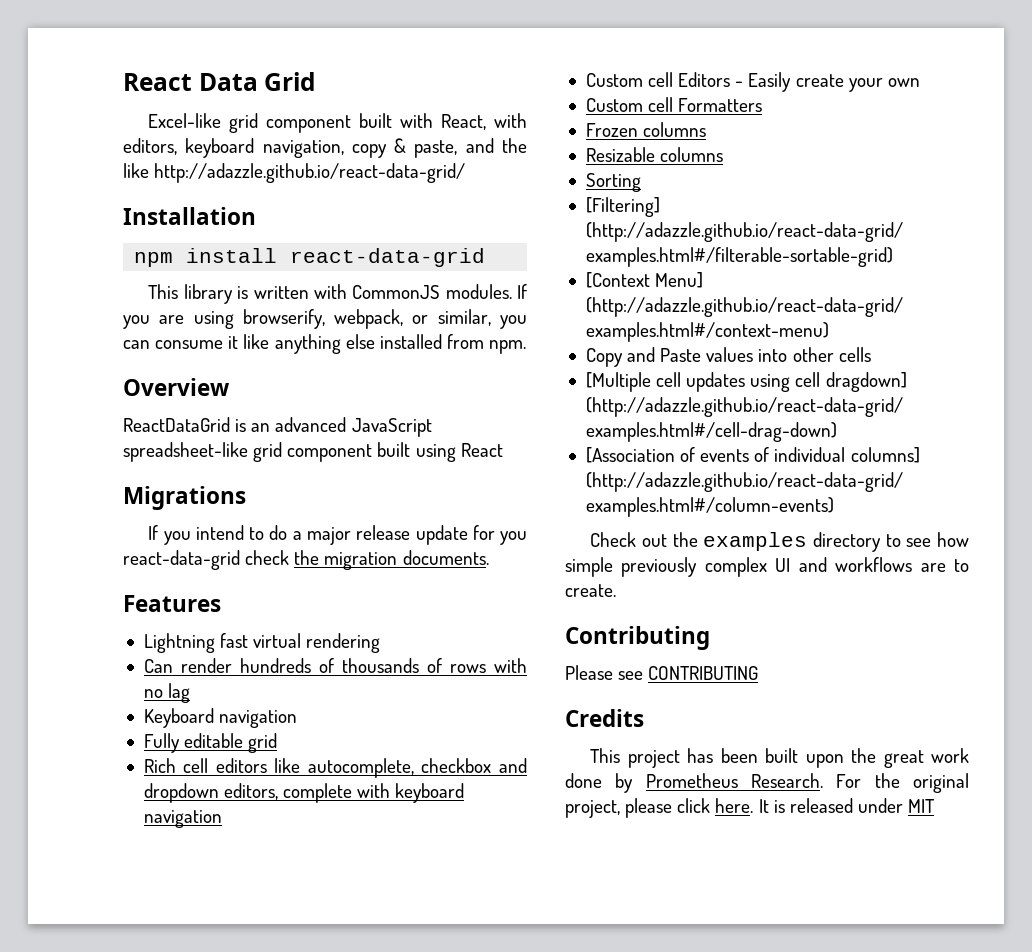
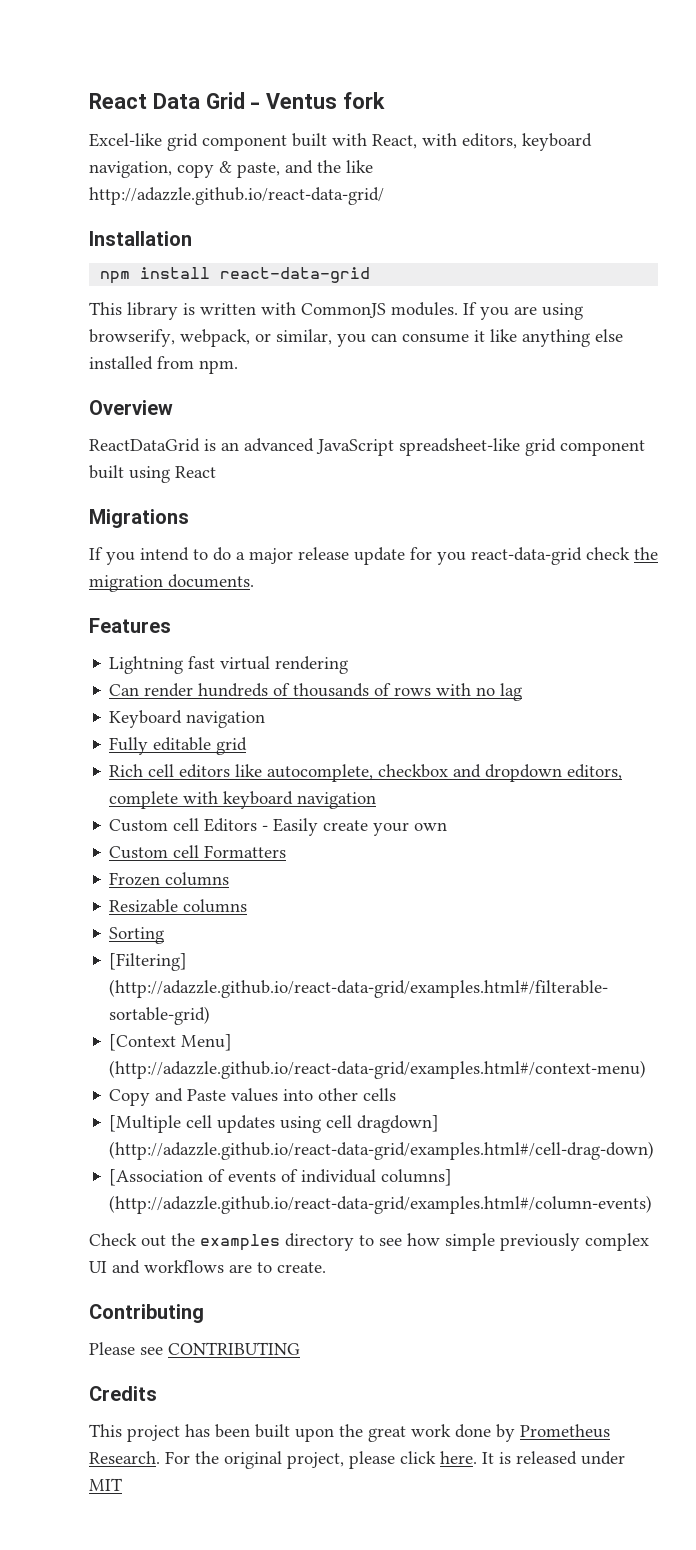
(317, 81) none -> [250,92,386,109] - Ventus fork

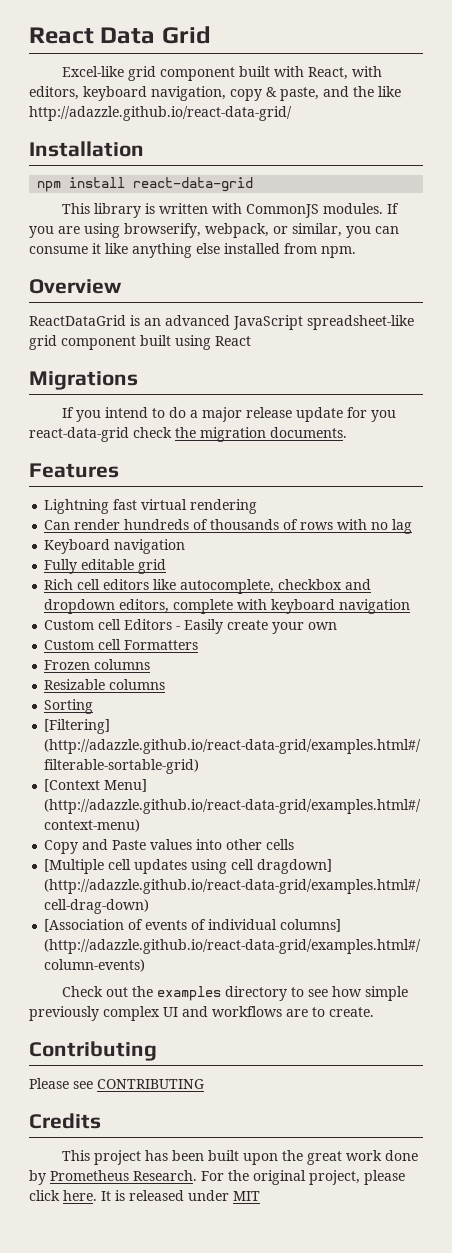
[250,92,386,109] - Ventus fork -> (211, 35) none

